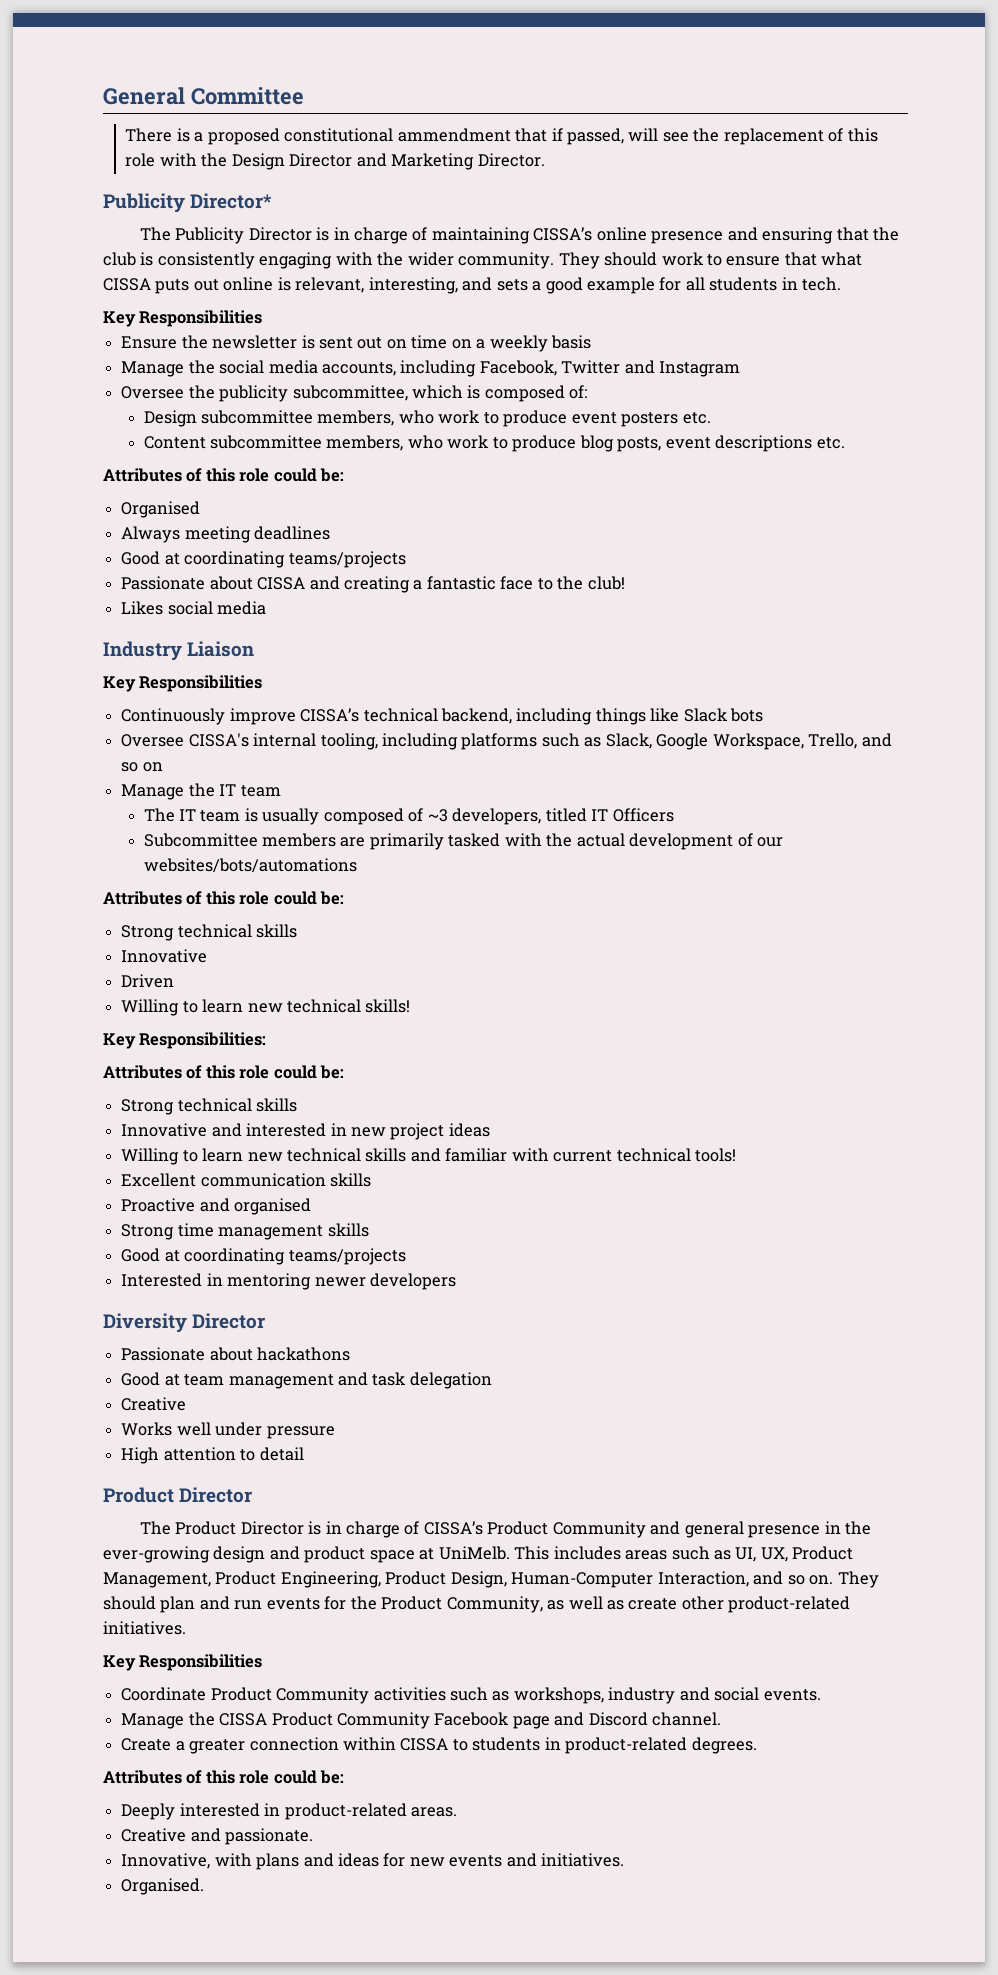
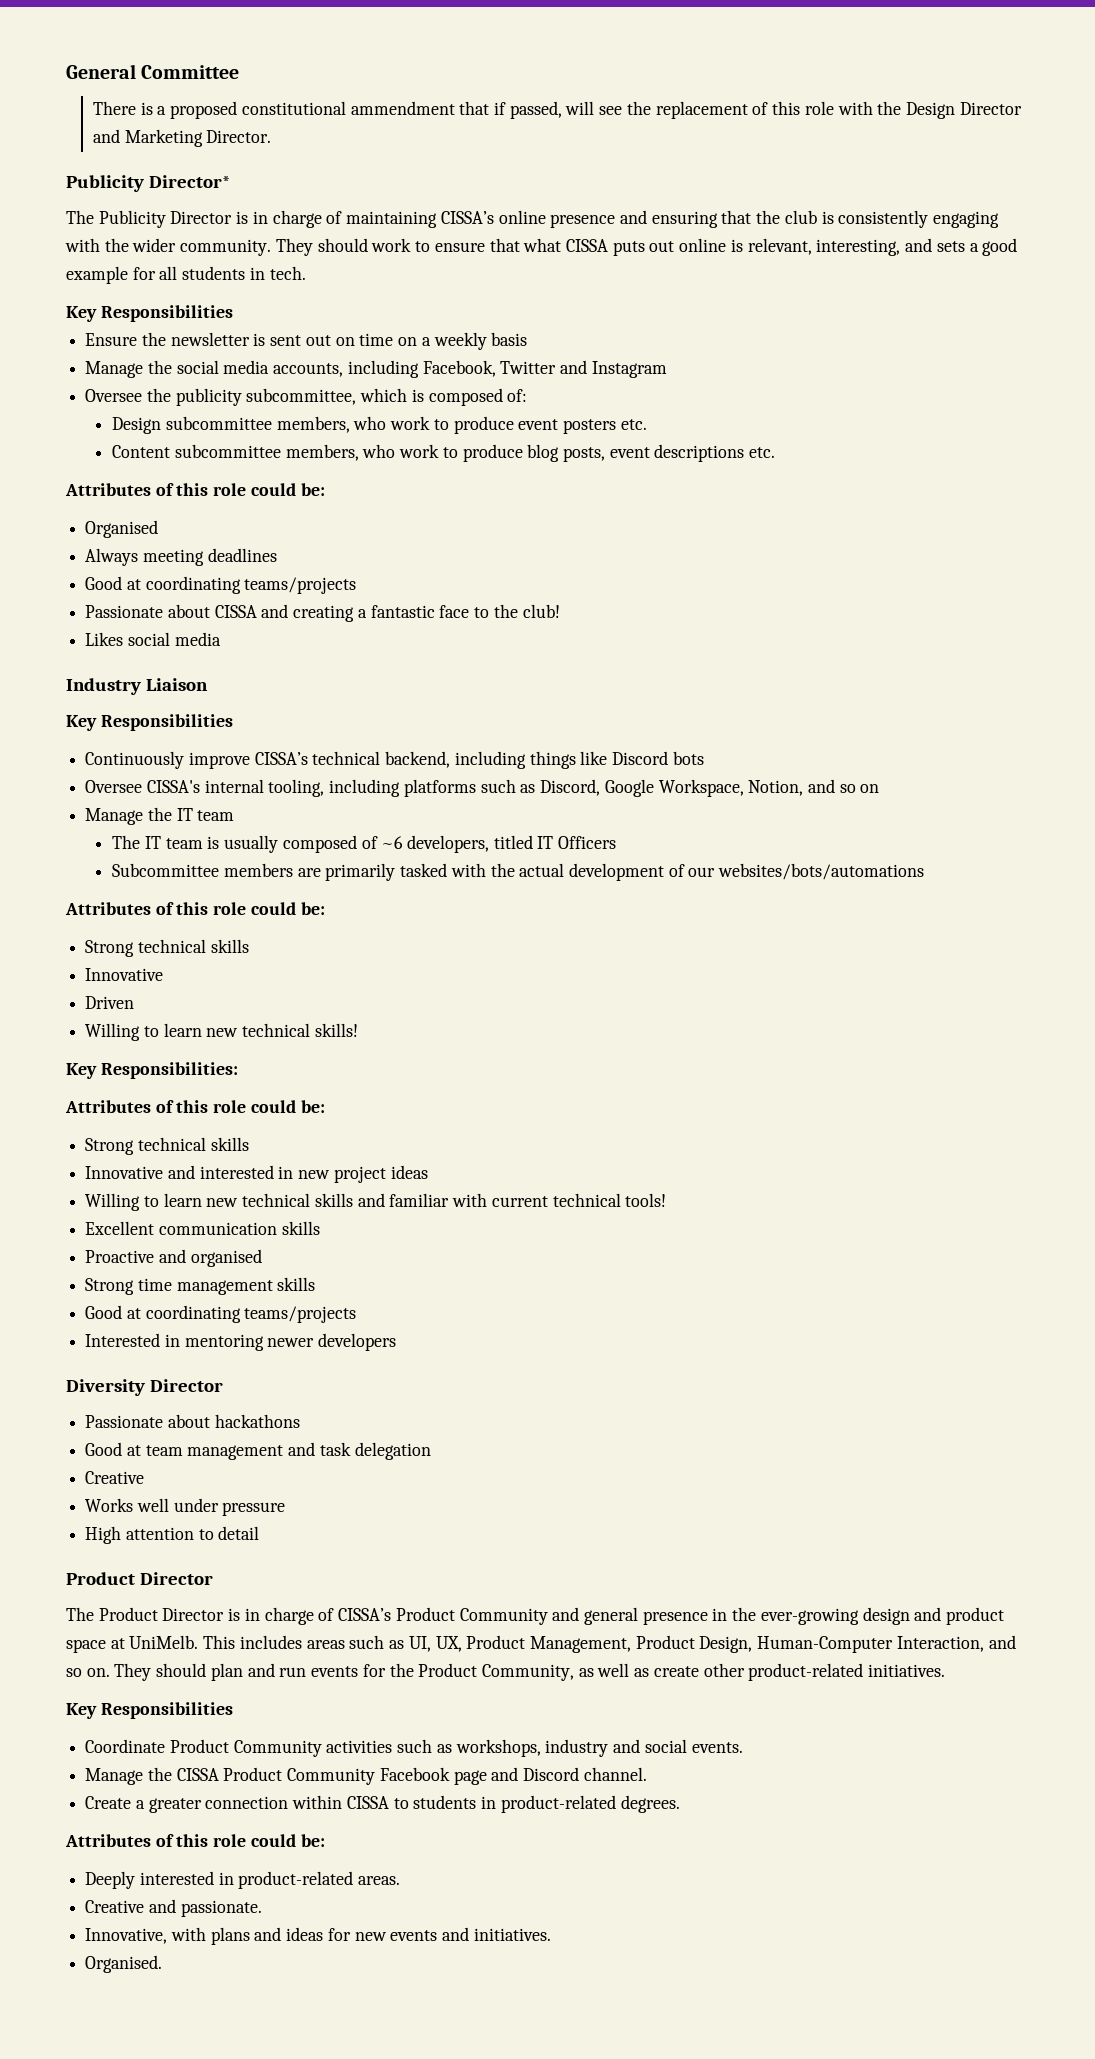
[683,708,728,722] Slack -> [612,751,669,765] Discord
[605,733,652,749] Slack, -> [540,779,601,796] Discord,
[808,733,858,749] Trello, -> [748,780,804,796] Notion,
[427,809,448,822] ~3 -> [381,836,404,849] ~6
[280,1571,447,1588] Engineering, Product -> (695, 1642) none

